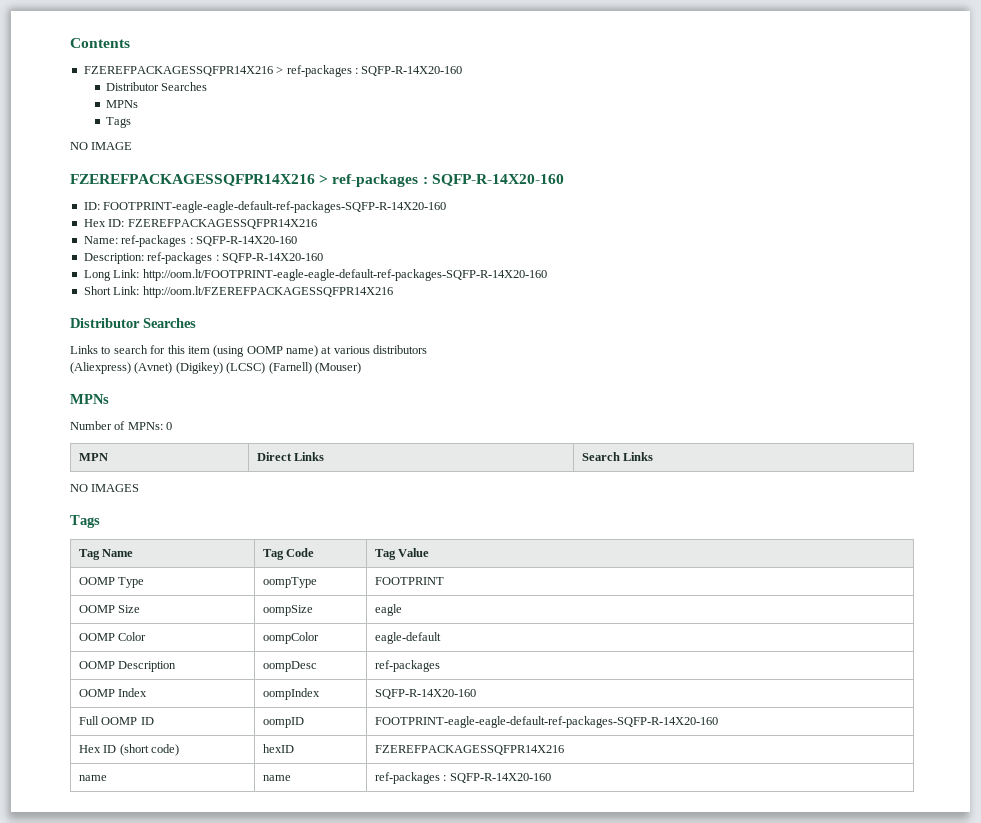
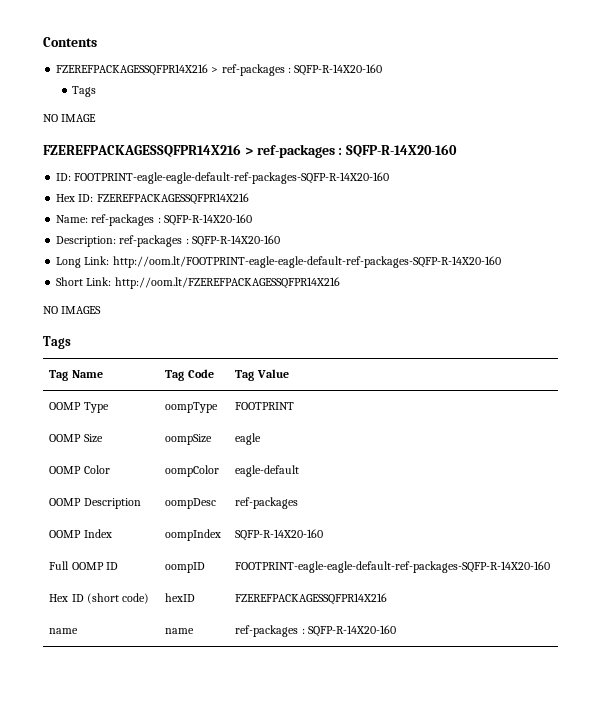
[106,82,208,91] [106,100,139,108] // Distributor Searches // MPNs -> (383, 70) none
[70,318,196,328] [70,345,428,357] [70,362,361,374] [70,394,109,404] [70,421,173,430] [78,453,108,461] [256,452,325,461] [581,452,654,461] // Distributor Searches // Links to search for this item (using OOMP name) at various distributors // (Aliexpress) (Avnet) (Digikey) (LCSC) (Farnell) (Mouser) // MPNs // Number of MPNs: 0 // MPN | Direct Links | Search Links -> (340, 283) none

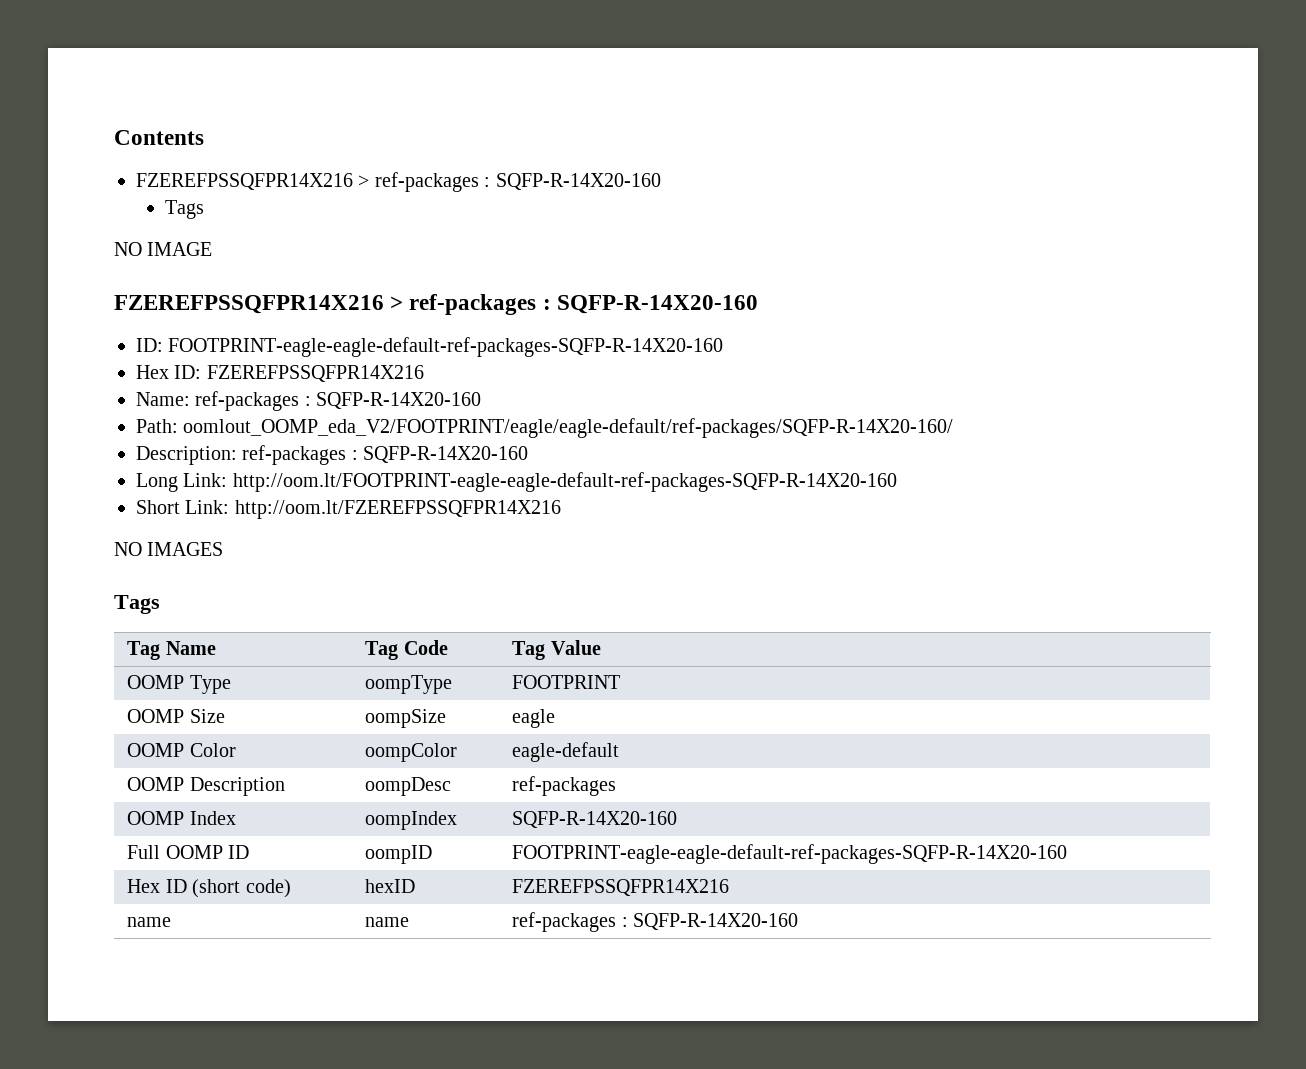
[56,64,209,76] FZEREFPACKAGESSQFPR14X216 -> [136,173,353,190] FZEREFPSSQFPR14X216
[43,144,241,157] FZEREFPACKAGESSQFPR14X216 -> [114,295,384,314] FZEREFPSSQFPR14X216
[96,193,249,205] FZEREFPACKAGESSQFPR14X216 -> [206,365,424,382] FZEREFPSSQFPR14X216
(252, 220) none -> [136,418,954,438] // Path: oomlout_OOMP_eda_V2/FOOTPRINT/eagle/eagle-default/ref-packages/SQFP-R-14X20-160/
[114,277,340,289] http://oom.lt/FZEREFPACKAGESSQFPR14X216 -> [234,500,561,519] http://oom.lt/FZEREFPSSQFPR14X216
[235,593,388,605] FZEREFPACKAGESSQFPR14X216 -> [512,879,730,896] FZEREFPSSQFPR14X216

